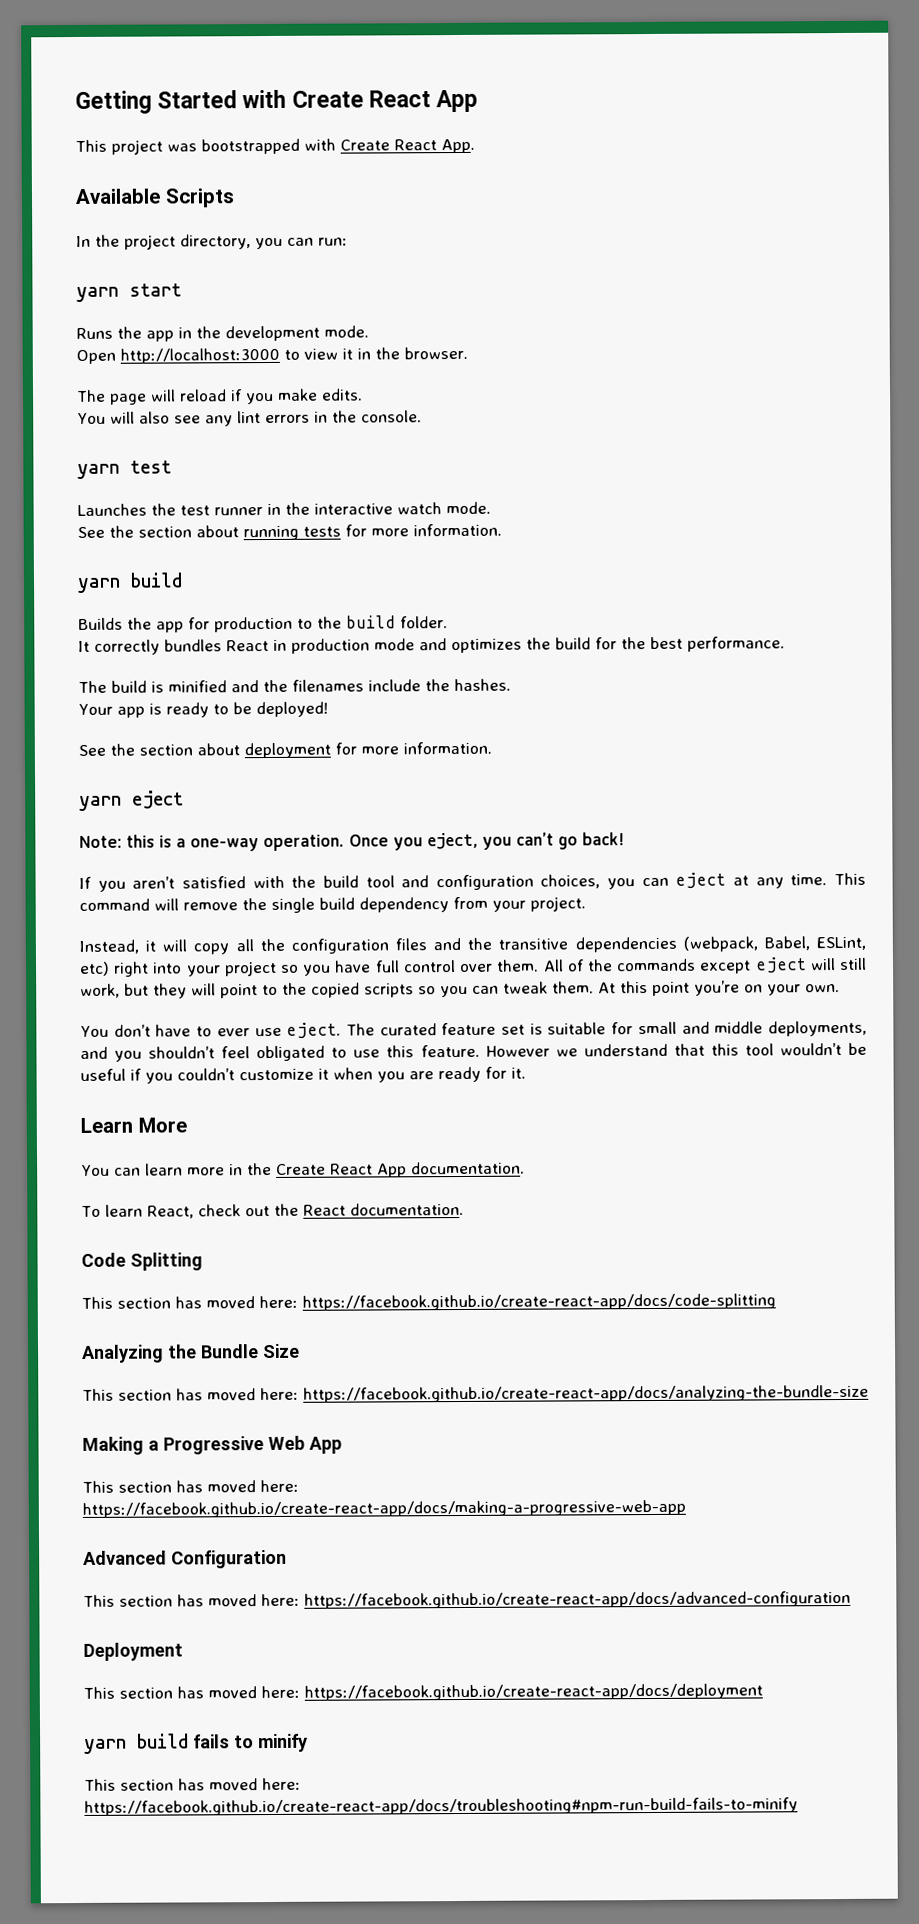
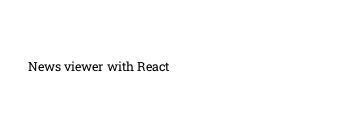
[75,89,479,114] [75,138,475,155] [75,188,235,208] [76,234,348,250] [76,283,182,302] [76,325,369,342] [76,346,468,364] [76,388,363,405] [77,410,422,427] [77,460,172,479] [77,501,491,516] [77,523,502,541] [77,572,183,593] [78,615,448,633] [78,636,785,655] [78,678,511,693] [78,701,328,718] [78,741,492,759] [79,790,184,811] [79,832,625,852] [79,872,866,892] [79,896,586,913] [79,936,866,955] [79,957,868,977] [80,980,840,999] [80,1020,868,1039] [80,1042,867,1062] [80,1066,526,1084] [80,1117,187,1133] [81,1161,525,1178] [81,1202,464,1219] [81,1252,203,1271] [81,1293,776,1311] [82,1343,300,1363] [82,1384,869,1403] [82,1435,342,1455] [82,1479,299,1493] [82,1499,686,1518] [83,1549,287,1569] [83,1590,851,1609] [83,1642,183,1661] [83,1683,763,1701] [84,1733,308,1754] [84,1777,301,1791] [84,1797,798,1816] Getting Started with Create React App // This project was bootstrapped with Create React App. // Available Scripts // In the project directory, you can run: // yarn start // Runs the app in the development mode. // Open http://localhost:3000 to view it in the browser. // The page will reload if you make edits. // You will also see any lint errors in the console. // yarn test // Launches the test runner in the interactive watch mode. // See the section about running tests for more information. // yarn build // Builds the app for production to the build folder. // It correctly bundles React in production mode and optimizes the build for the best performance. // The build is minified and the filenames include the hashes. // Your app is ready to be deployed! // See the section about deployment for more information. // yarn eject // Note: this is a one-way operation. Once you eject, you can’t go back! // If you aren’t satisfied with the build tool and configuration choices, you can eject at any time. This command will remove the single build dependency from your project. // Instead, it will copy all the configuration files and the transitive dependencies (webpack, Babel, ESLint, etc) right into your project so you have full control over them. All of the commands except eject will still work, but they will point to the copied scripts so you can tweak them. At this point you’re on your own. // You don’t have to ever use eject. The curated feature set is suitable for small and middle deployments, and you shouldn’t feel obligated to use this feature. However we understand that this tool wouldn’t be useful if you couldn’t customize it when you are ready for it. // Learn More // You can learn more in the Create React App documentation. // To learn React, check out the React documentation. // Code Splitting // This section has moved here: https://facebook.github.io/create-react-app/docs/code-splitting // Analyzing the Bundle Size // This section has moved here: https://facebook.github.io/create-react-app/docs/analyzing-the-bundle-size // Making a Progressive Web App // This section has moved here: https://facebook.github.io/create-react-app/docs/making-a-progressive-web-app // Advanced Configuration // This section has moved here: https://facebook.github.io/create-react-app/docs/advanced-configuration // Deployment // This section has moved here: https://facebook.github.io/create-react-app/docs/deployment // yarn build fails to minify // This section has moved here: https://facebook.github.io/create-react-app/docs/troubleshooting#npm-run-build-fails-to-minify -> [28,61,171,72] News viewer with React

